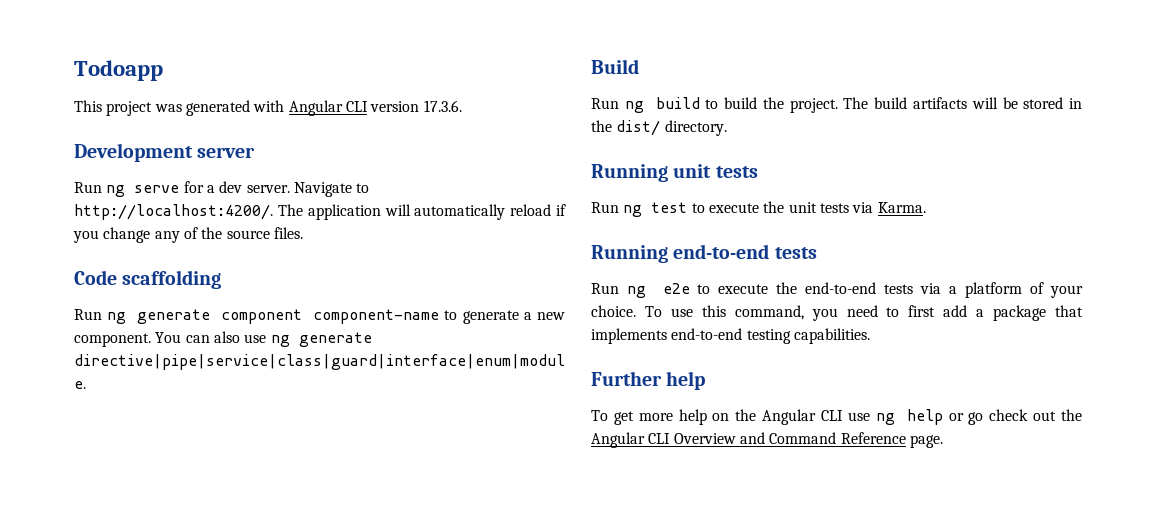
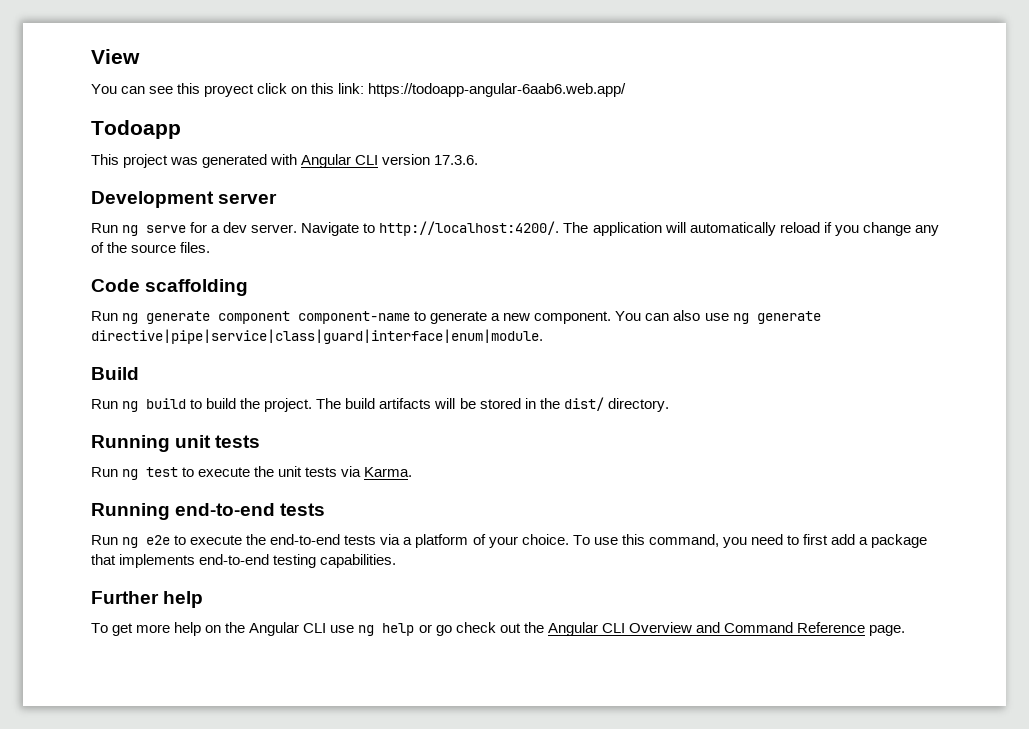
(74, 70) none -> [91,49,140,64] [91,83,627,97] View // You can see this proyect click on this link: https://todoapp-angular-6aab6.web.app/ //

